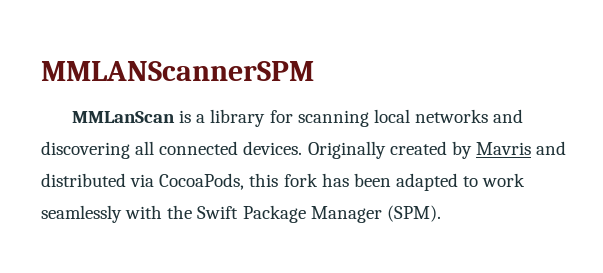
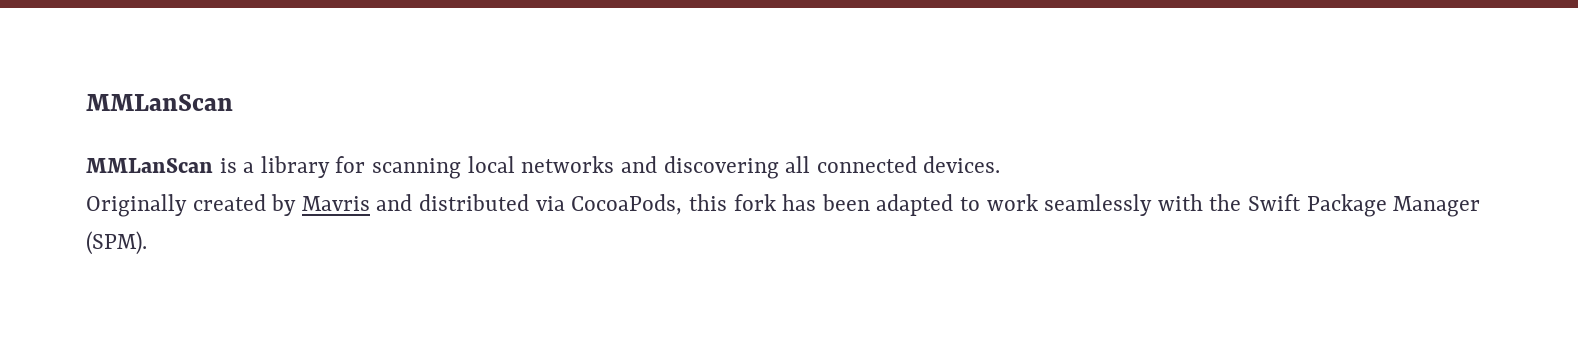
[41,61,314,81] MMLANScannerSPM -> [86,94,233,111] MMLanScan
(303, 148) none -> (1001, 164) //

